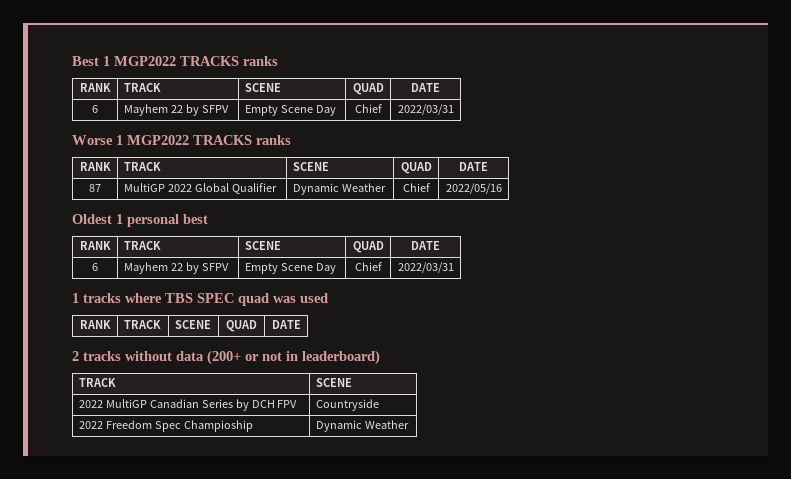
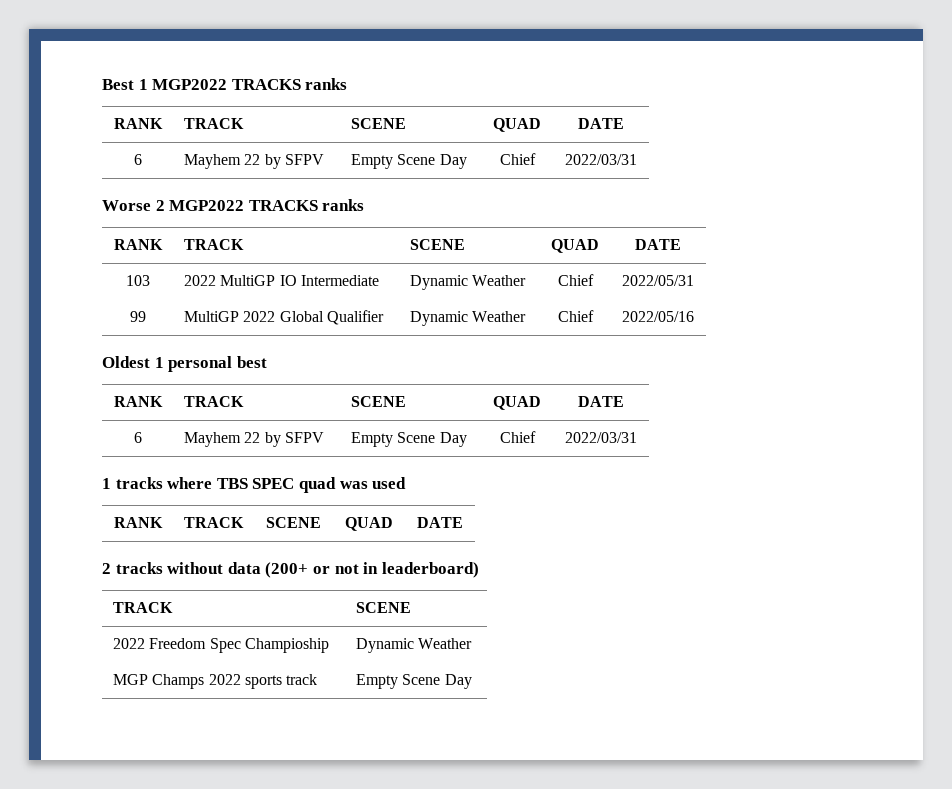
[116,135,291,145] [79,162,111,171] [123,162,161,171] [292,162,329,171] [400,162,432,174] [459,162,488,171] [89,184,101,192] 1 MGP2022 TRACKS ranks // RANK | TRACK | SCENE | QUAD | DATE // 87 -> [155,199,365,211] [114,239,163,250] [184,239,245,250] [410,239,466,250] [551,239,599,253] [635,239,681,250] [126,275,150,286] [184,275,380,286] [410,275,527,290] [557,274,594,286] [622,275,694,286] [130,311,146,322] 2 MGP2022 TRACKS ranks // RANK | TRACK | SCENE | QUAD | DATE // 103 | 2022 MultiGP IO Intermediate | Dynamic Weather | Chief | 2022/05/31 // 99
[78,399,298,411] [315,399,379,411] // 2022 MultiGP Canadian Series by DCH FPV | Countryside -> (412, 607) none
(409, 424) none -> [113,674,318,689] [356,674,472,689] // MGP Champs 2022 sports track | Empty Scene Day

